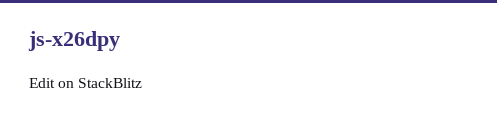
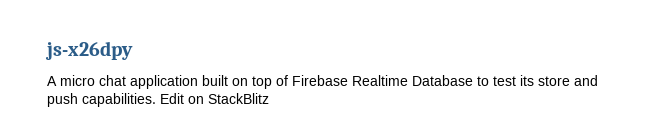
(120, 41) none -> [47,75,598,89] [47,93,156,107] A micro chat application built on top of Firebase Realtime Database to test its store and push capabilities.

